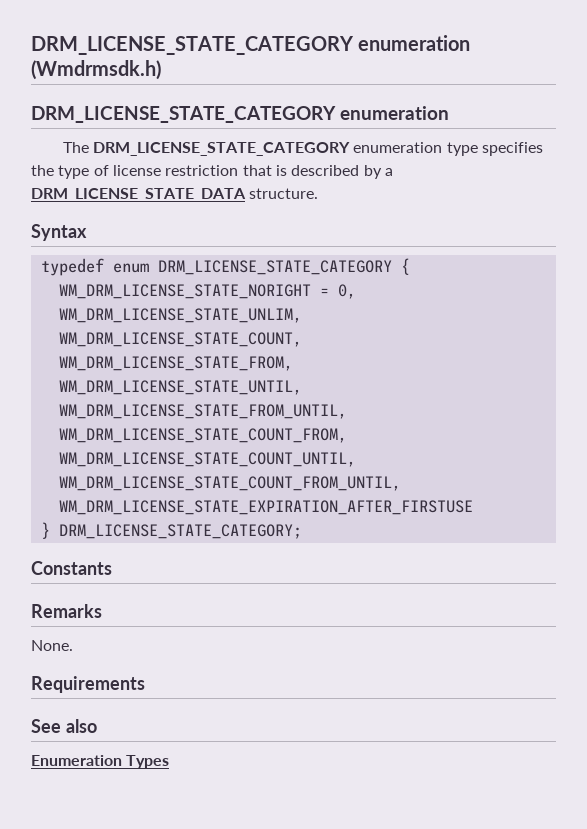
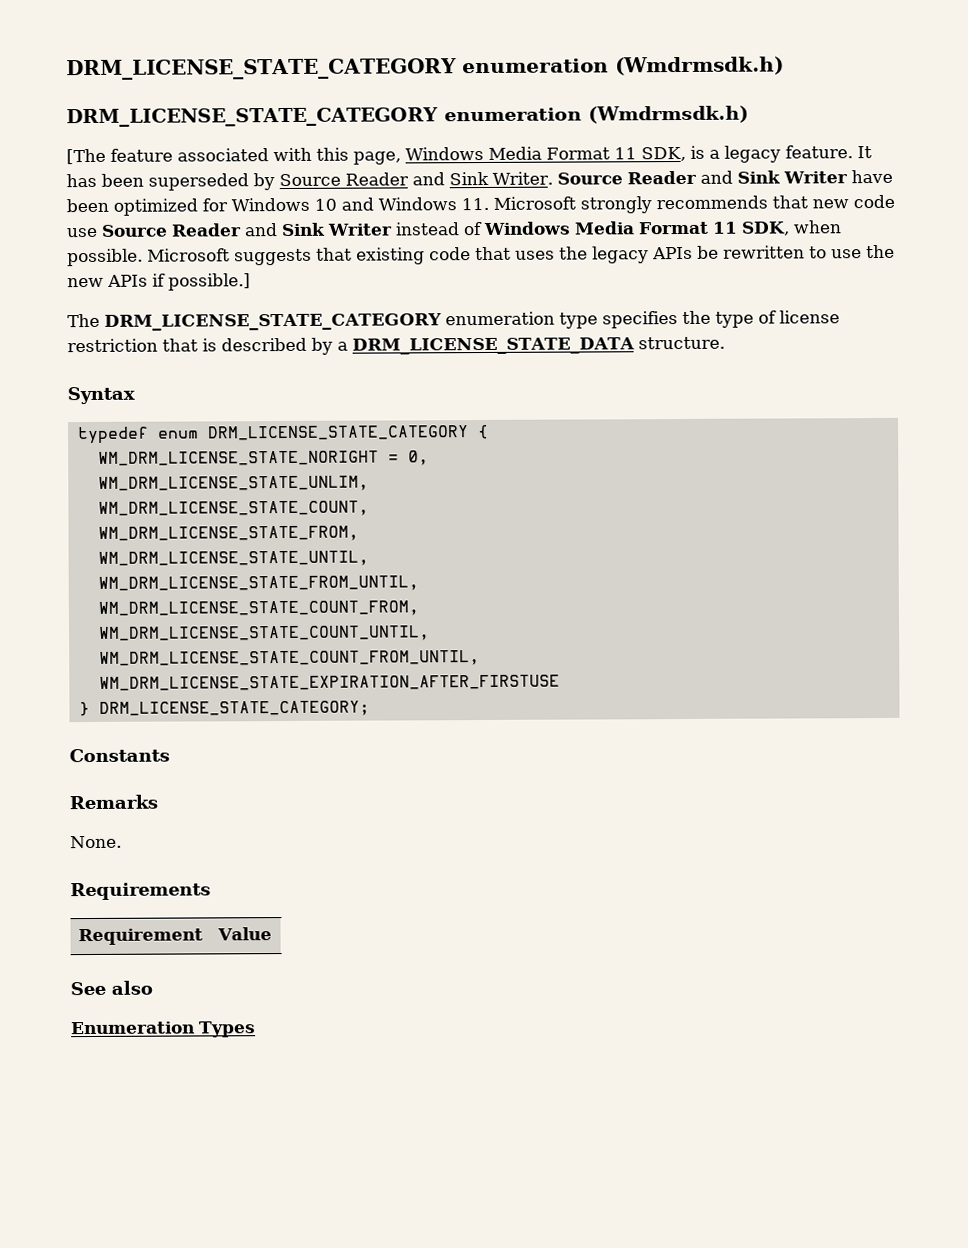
(449, 113) none -> [587,105,749,124] [66,145,872,165] [66,169,893,191] [66,194,895,216] [66,220,842,238] [67,244,895,267] [67,273,251,291] (Wmdrmsdk.h) // [The feature associated with this page, Windows Media Format 11 SDK, is a legacy feature. It has been superseded by Source Reader and Sink Writer. Source Reader and Sink Writer have been optimized for Windows 10 and Windows 11. Microsoft strongly recommends that new code use Source Reader and Sink Writer instead of Windows Media Format 11 SDK, when possible. Microsoft suggests that existing code that uses the legacy APIs be rewritten to use the new APIs if possible.]
(145, 684) none -> [77,928,203,946] [216,927,272,941] // Requirement | Value

